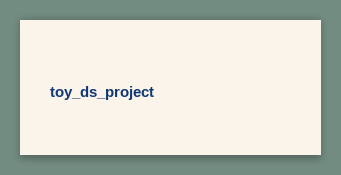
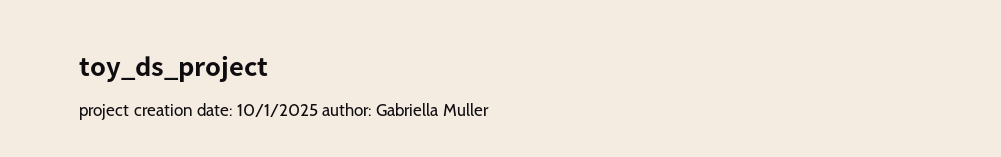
(154, 93) none -> [79,103,489,120] // project creation date: 10/1/2025 author: Gabriella Muller

